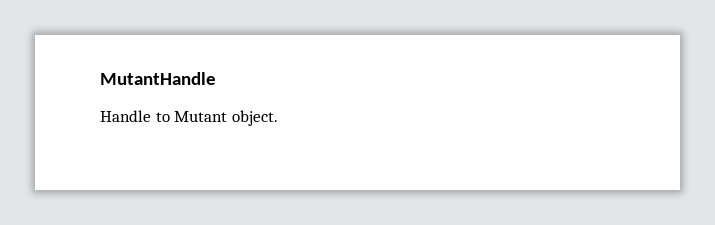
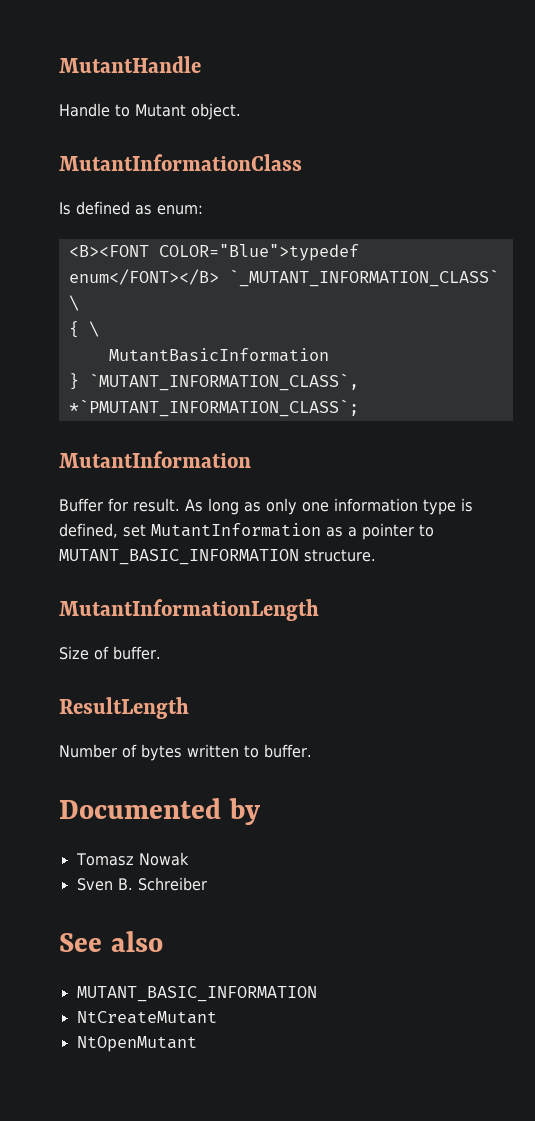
(278, 118) none -> [59,154,302,171] [59,201,203,215] [68,244,359,261] [68,269,499,287] [68,295,79,311] [68,321,99,338] [108,348,329,362] [68,373,359,391] [68,399,359,417] [59,451,251,468] [59,498,473,515] [59,523,434,540] [59,549,376,565] [59,599,319,621] [59,646,161,660] [59,697,189,719] [59,744,312,761] [59,798,261,825] [75,852,189,866] [76,877,207,891] [59,931,163,952] [76,986,317,1002] [76,1011,217,1024] [76,1036,197,1052] // MutantInformationClass // Is defined as enum: // <B><FONT COLOR="Blue">typedef enum</FONT></B> `_MUTANT_INFORMATION_CLASS` \ // { \ // MutantBasicInformation // } `MUTANT_INFORMATION_CLASS`, *`PMUTANT_INFORMATION_CLASS`; // MutantInformation // Buffer for result. As long as only one information type is defined, set MutantInformation as a pointer to MUTANT_BASIC_INFORMATION structure. // MutantInformationLength // Size of buffer. // ResultLength // Number of bytes written to buffer. // Documented by // Tomasz Nowak // Sven B. Schreiber // See also // MUTANT_BASIC_INFORMATION // NtCreateMutant // NtOpenMutant

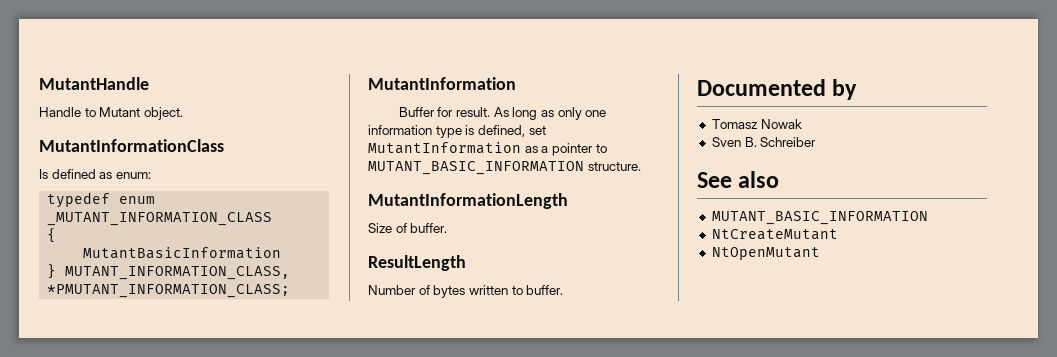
[68,244,359,261] [68,269,499,287] [68,295,79,311] <B><FONT COLOR="Blue">typedef enum</FONT></B> `_MUTANT_INFORMATION_CLASS` \ -> [47,192,156,208] [47,212,273,226] typedef enum _MUTANT_INFORMATION_CLASS
[88,321,99,337] \ -> (57, 235) none
[88,373,359,391] [68,399,359,417] `MUTANT_INFORMATION_CLASS`, *`PMUTANT_INFORMATION_CLASS`; -> [65,266,291,280] [47,284,291,298] MUTANT_INFORMATION_CLASS, *PMUTANT_INFORMATION_CLASS;

